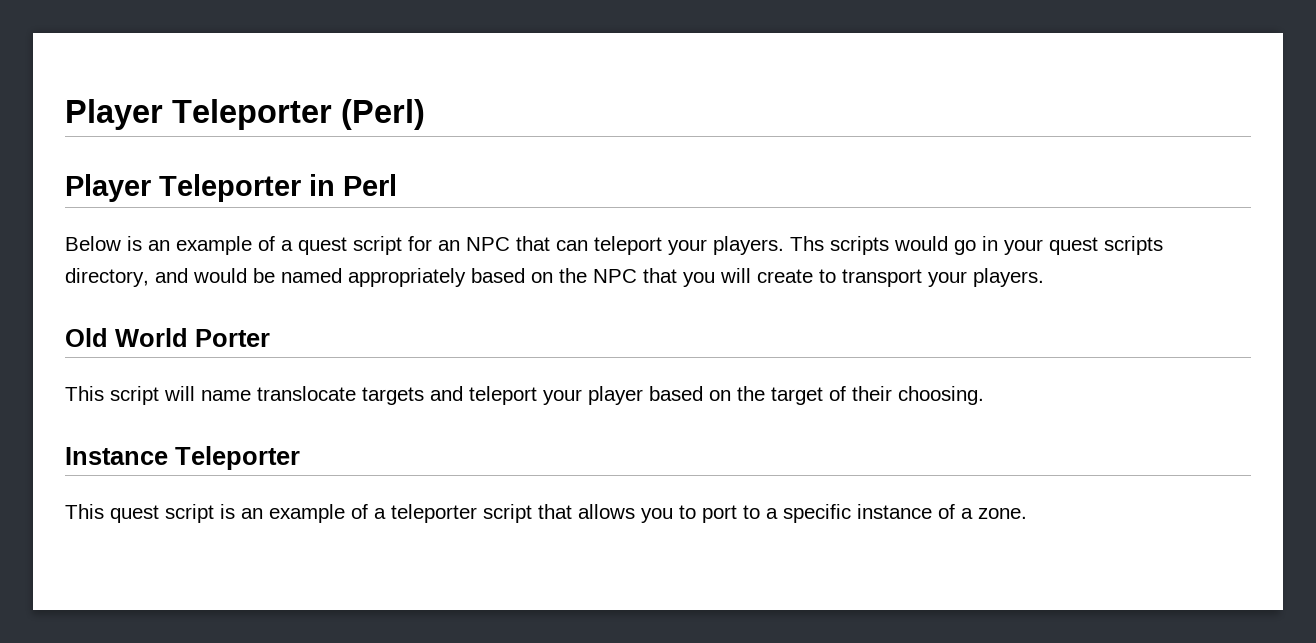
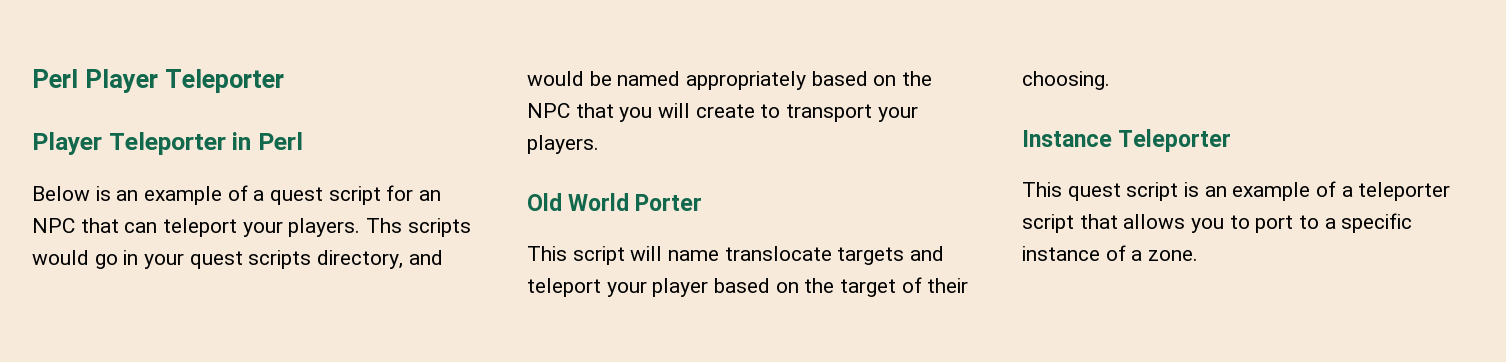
[65,99,425,130] Player Teleporter (Perl) -> [32,69,284,93] Perl Player Teleporter

